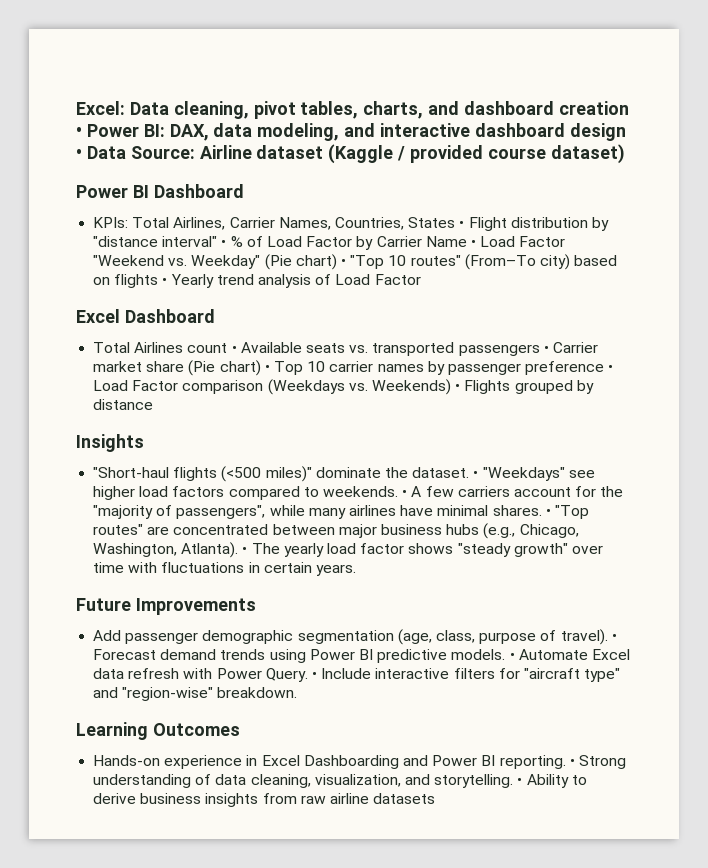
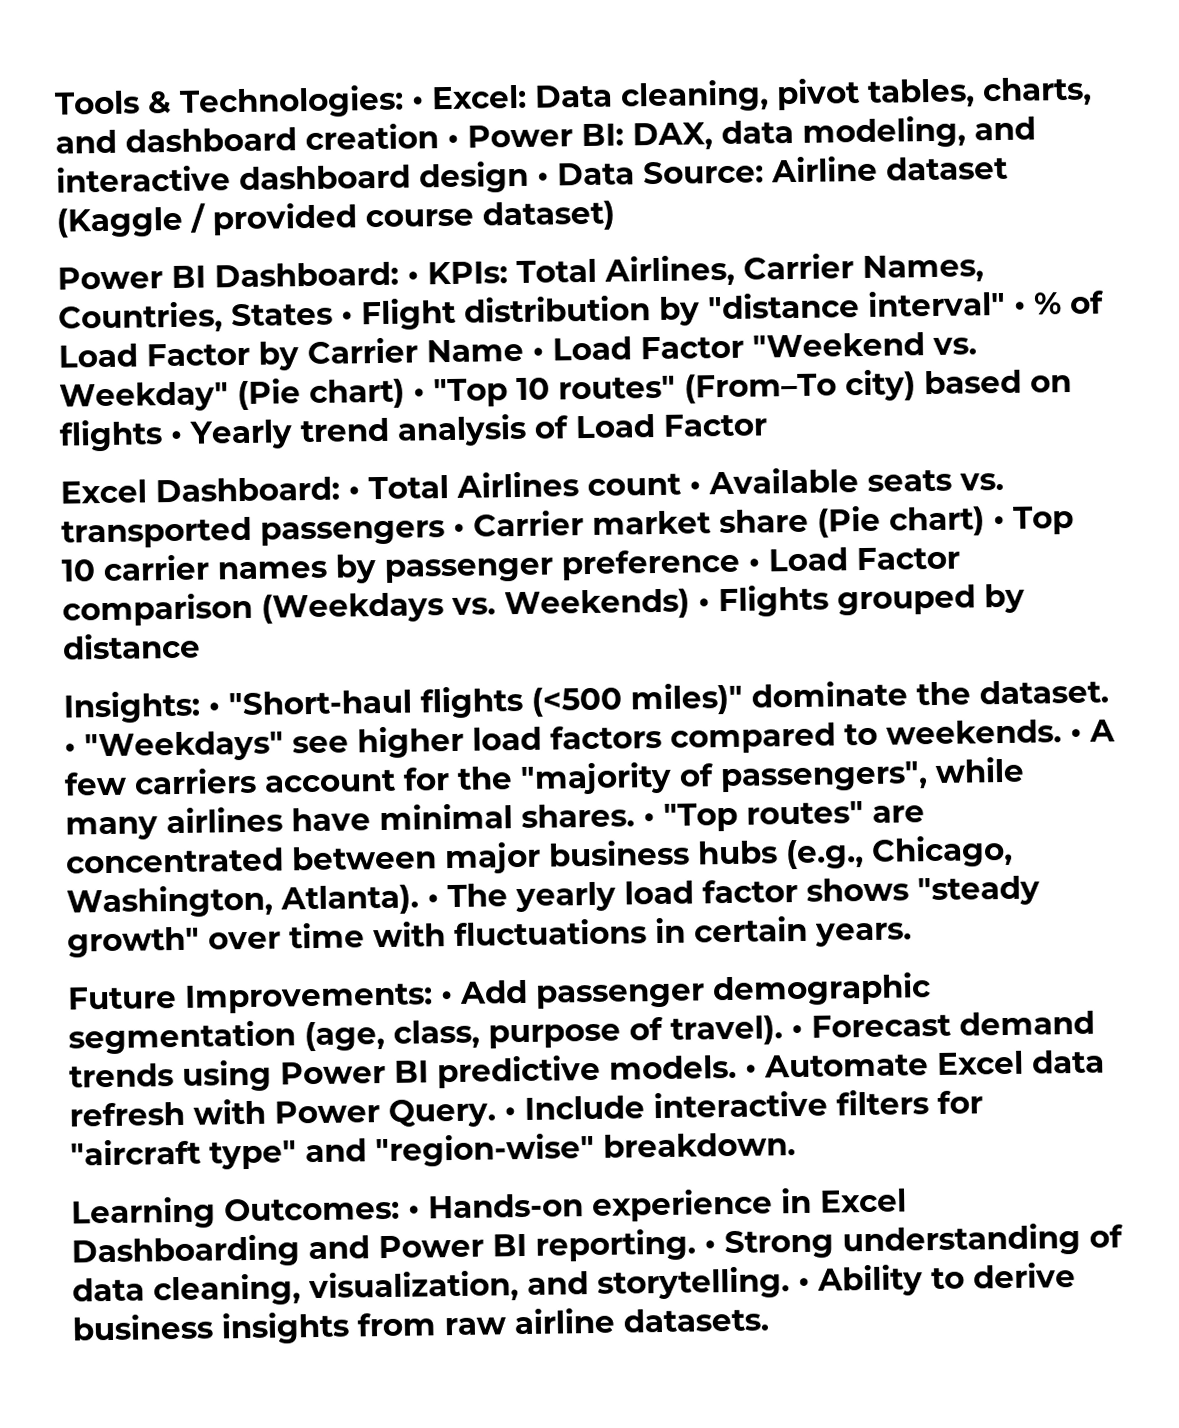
(76, 108) none -> [54,84,424,119] Tools & Technologies: •
[153,184,244,198] Dashboard // -> [214,261,419,288] Dashboard: •
[124,309,215,323] Dashboard // -> [155,476,360,503] Dashboard: •
[76,434,144,452] Insights // -> [63,690,220,724] Insights: •
[135,598,256,615] Improvements // -> [184,982,453,1014] Improvements: •
[152,723,240,736] Outcomes // -> [223,1196,420,1222] Outcomes: •
[373,793,436,804] datasets -> [623,1307,769,1333] datasets.

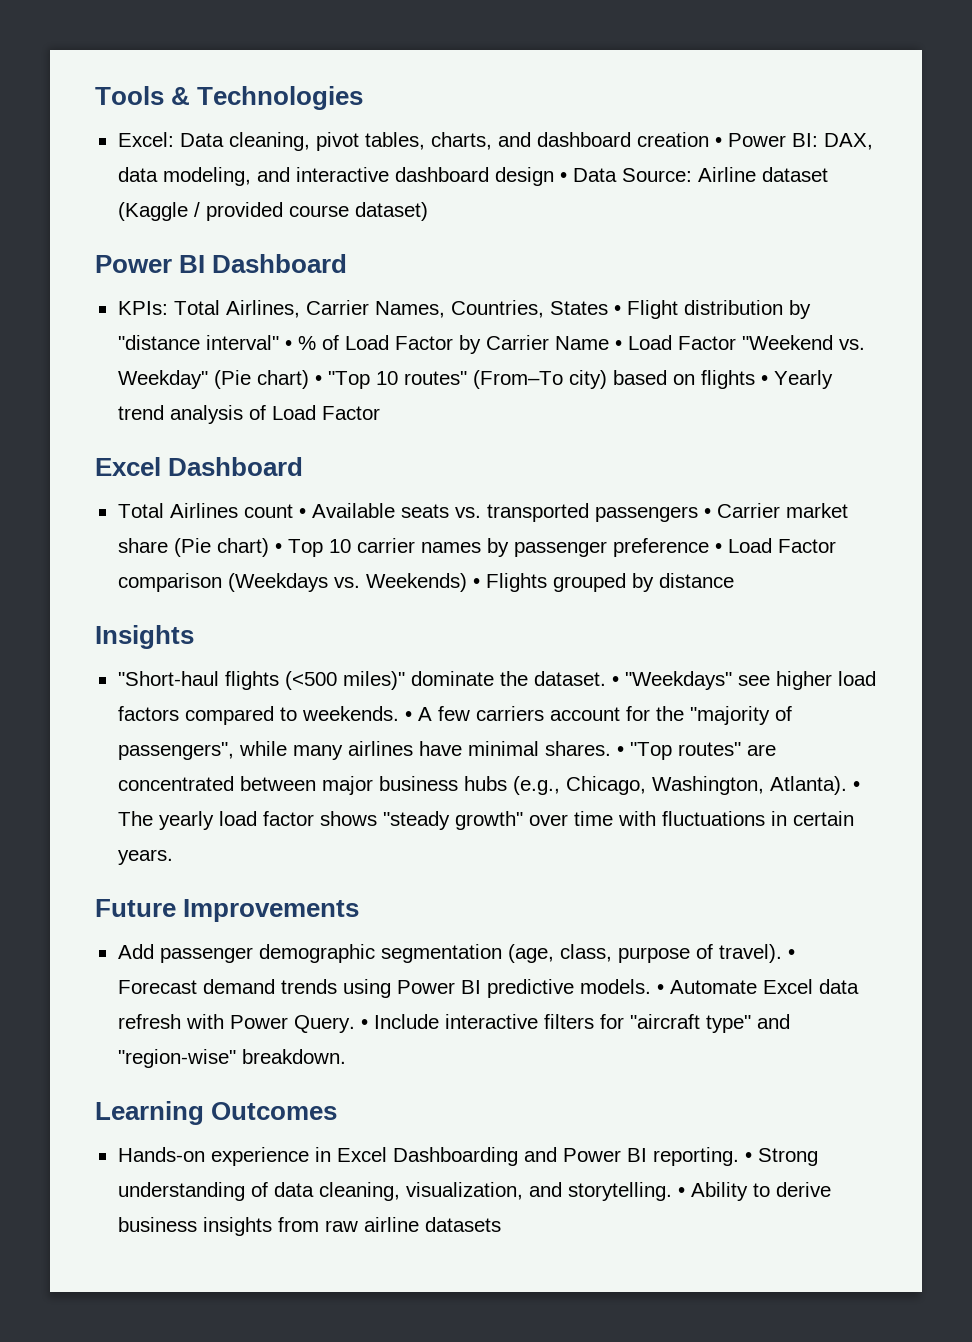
[179,84,424,119] Technologies: • -> [197,86,364,110] Technologies //
[214,261,419,288] Dashboard: • -> [212,254,348,273] Dashboard //
[155,476,360,503] Dashboard: • -> [168,457,304,476] Dashboard //
[63,690,220,724] Insights: • -> [95,625,194,649] Insights //
[184,982,453,1014] Improvements: • -> [183,899,360,922] Improvements //
[223,1196,420,1222] Outcomes: • -> [211,1102,338,1120] Outcomes //
[623,1307,769,1333] datasets. -> [424,1217,501,1232] datasets

